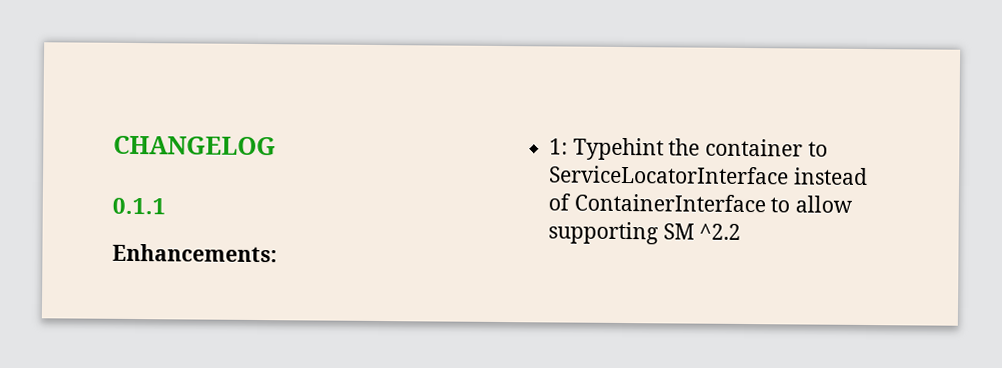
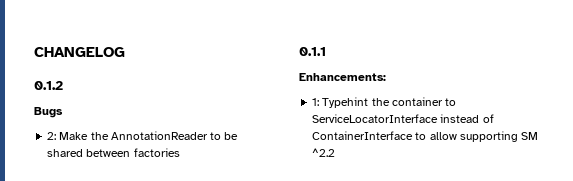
(276, 145) none -> [34,81,63,90] [34,107,63,118] [47,131,239,140] [47,148,180,157] // 0.1.2 // Bugs // 2: Make the AnnotationReader to be shared between factories

